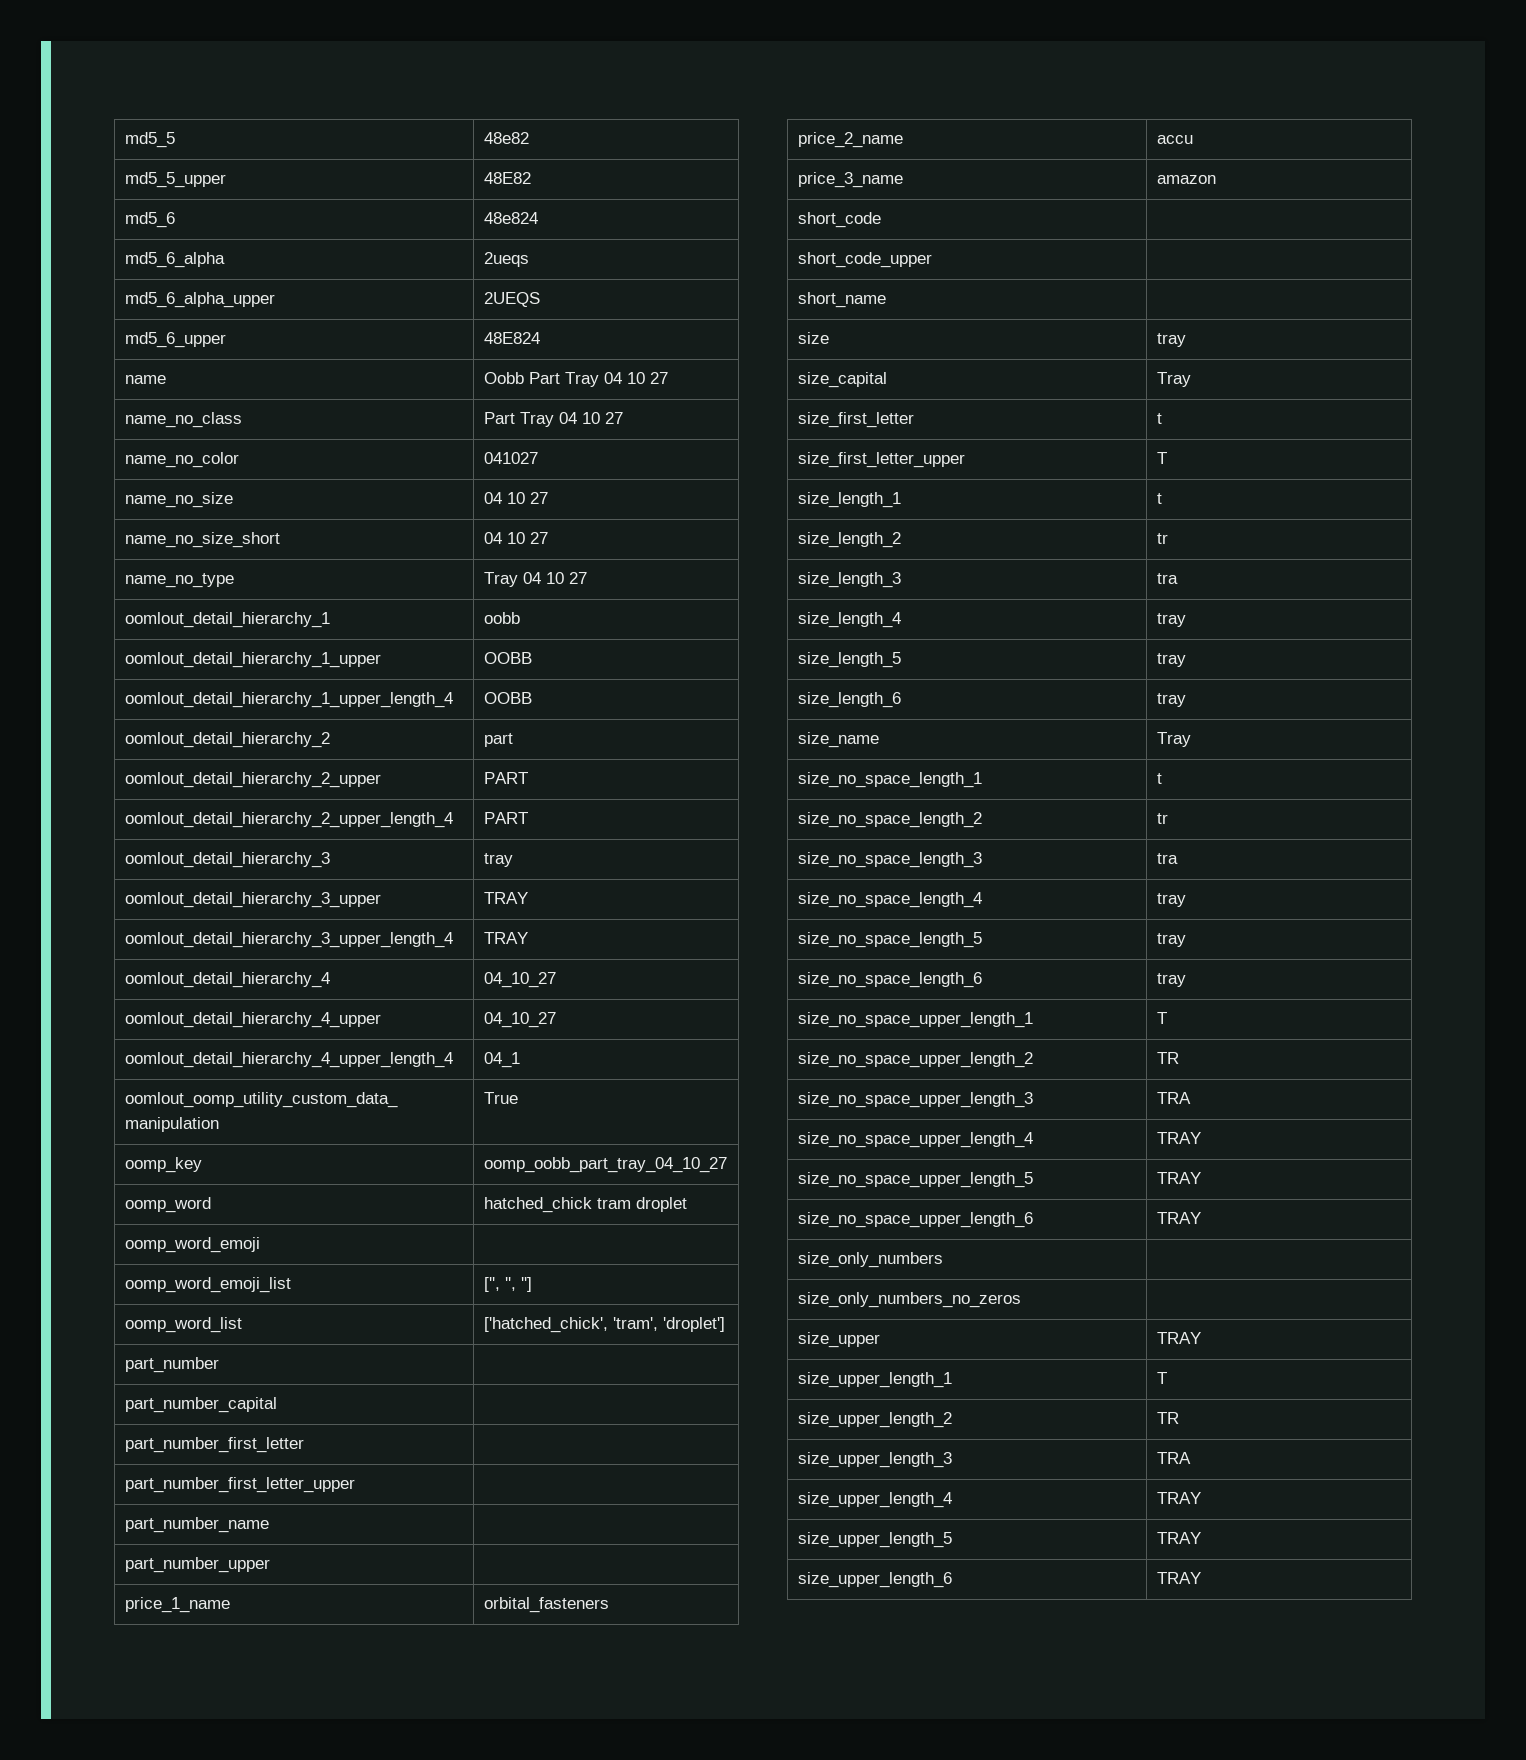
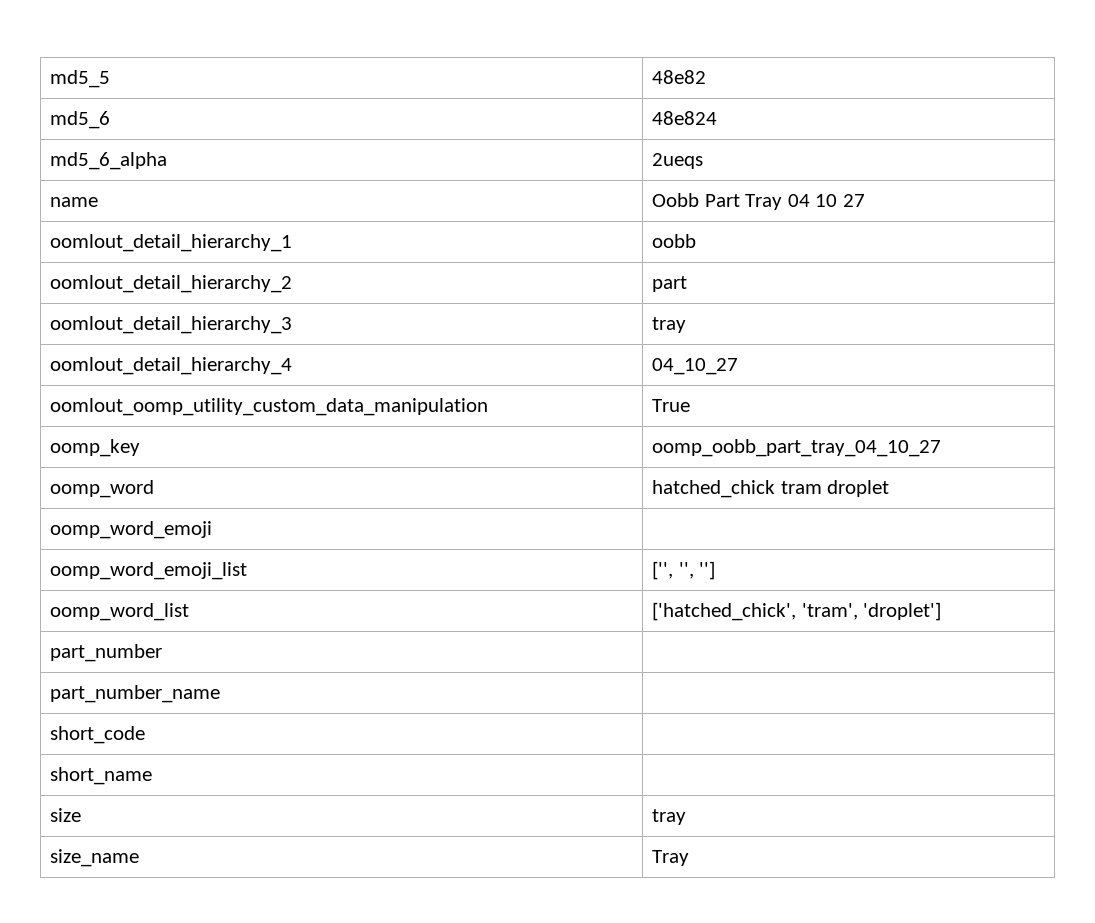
[124,172,226,188] [483,172,531,184] // md5_5_upper | 48E82 -> (706, 77) none
[124,292,275,308] [483,292,540,307] [124,332,226,348] [483,332,540,344] // md5_6_alpha_upper | 2UEQS // md5_6_upper | 48E824 -> (703, 161) none
[124,412,242,428] [483,412,623,427] [124,452,239,468] [483,452,538,464] [124,492,233,508] [483,492,548,504] [124,532,280,548] [483,532,548,544] [124,573,234,588] [483,572,587,587] [124,612,330,628] [483,612,520,624] [124,652,381,668] [483,652,532,664] [124,692,453,708] [483,692,532,704] [124,732,330,748] [483,733,513,747] [124,772,381,788] [483,772,528,784] [124,812,453,828] [483,812,528,824] [124,852,330,868] [483,853,513,867] [124,892,381,908] [483,892,528,904] [124,932,453,948] [483,932,528,944] [124,972,330,988] [483,972,556,988] [124,1012,381,1028] [483,1012,556,1028] [124,1052,453,1068] [483,1052,520,1068] name_no_class | Part Tray 04 10 27 // name_no_color | 041027 // name_no_size | 04 10 27 // name_no_size_short | 04 10 27 // name_no_type | Tray 04 10 27 // oomlout_detail_hierarchy_1 | oobb // oomlout_detail_hierarchy_1_upper | OOBB // oomlout_detail_hierarchy_1_upper_length_4 | OOBB // oomlout_detail_hierarchy_2 | part // oomlout_detail_hierarchy_2_upper | PART // oomlout_detail_hierarchy_2_upper_length_4 | PART // oomlout_detail_hierarchy_3 | tray // oomlout_detail_hierarchy_3_upper | TRAY // oomlout_detail_hierarchy_3_upper_length_4 | TRAY // oomlout_detail_hierarchy_4 | 04_10_27 // oomlout_detail_hierarchy_4_upper | 04_10_27 // oomlout_detail_hierarchy_4_upper_length_4 | 04_1 -> [49,234,292,252] [651,234,696,248] [49,275,292,293] [651,276,687,292] [49,316,292,334] [651,317,686,333] [49,357,292,375] [651,358,738,375] oomlout_detail_hierarchy_1 | oobb // oomlout_detail_hierarchy_2 | part // oomlout_detail_hierarchy_3 | tray // oomlout_detail_hierarchy_4 | 04_10_27
[124,1397,277,1413] [124,1437,304,1453] [124,1477,355,1493] [124,1517,269,1533] [124,1557,270,1573] [124,1597,230,1613] [483,1597,609,1613] [797,132,903,148] [1156,135,1193,144] [797,172,903,188] [1156,175,1216,184] part_number_capital | // part_number_first_letter | // part_number_first_letter_upper | // part_number_name | // part_number_upper | // price_1_name | orbital_fasteners // price_2_name | accu // price_3_name | amazon -> [49,685,220,703] part_number_name |
[797,252,932,268] // short_code_upper | -> (145, 735) none
[797,372,887,388] [1156,372,1191,387] [797,412,914,428] [1156,413,1162,424] [797,452,965,468] [1156,452,1167,464] [797,492,901,508] [1156,493,1162,504] [797,532,901,548] [1156,533,1168,544] [797,572,901,588] [1156,573,1178,584] [797,612,901,628] [1156,613,1186,627] [797,652,901,668] [1156,653,1186,667] [797,692,901,708] [1156,693,1186,707] [797,732,879,748] [1156,732,1191,747] [797,772,982,788] [1156,773,1162,784] [797,812,982,828] [1156,813,1168,824] [797,852,982,868] [1156,853,1178,864] [797,892,982,908] [1156,893,1186,907] [797,932,982,948] [1156,933,1186,947] [797,972,982,988] [1156,973,1186,987] [797,1012,1033,1028] [1156,1012,1167,1024] [797,1052,1033,1068] [1156,1052,1179,1064] [797,1092,1033,1108] [1156,1092,1191,1104] [797,1132,1033,1148] [1156,1132,1201,1144] [797,1172,1033,1188] [1156,1172,1201,1184] [797,1212,1033,1228] [1156,1212,1201,1224] [797,1252,943,1268] [797,1292,1021,1308] [797,1332,880,1348] [1156,1332,1201,1344] [797,1372,952,1388] [1156,1372,1167,1384] [797,1412,952,1428] [1156,1412,1179,1424] [797,1452,952,1468] [1156,1452,1191,1464] [797,1492,952,1508] [1156,1492,1201,1504] [797,1532,952,1548] [1156,1532,1201,1544] [797,1572,952,1588] [1156,1572,1201,1584] size_capital | Tray // size_first_letter | t // size_first_letter_upper | T // size_length_1 | t // size_length_2 | tr // size_length_3 | tra // size_length_4 | tray // size_length_5 | tray // size_length_6 | tray // size_name | Tray // size_no_space_length_1 | t // size_no_space_length_2 | tr // size_no_space_length_3 | tra // size_no_space_length_4 | tray // size_no_space_length_5 | tray // size_no_space_length_6 | tray // size_no_space_upper_length_1 | T // size_no_space_upper_length_2 | TR // size_no_space_upper_length_3 | TRA // size_no_space_upper_length_4 | TRAY // size_no_space_upper_length_5 | TRAY // size_no_space_upper_length_6 | TRAY // size_only_numbers | // size_only_numbers_no_zeros | // size_upper | TRAY // size_upper_length_1 | T // size_upper_length_2 | TR // size_upper_length_3 | TRA // size_upper_length_4 | TRAY // size_upper_length_5 | TRAY // size_upper_length_6 | TRAY -> [49,849,139,867] [651,850,689,866] size_name | Tray

